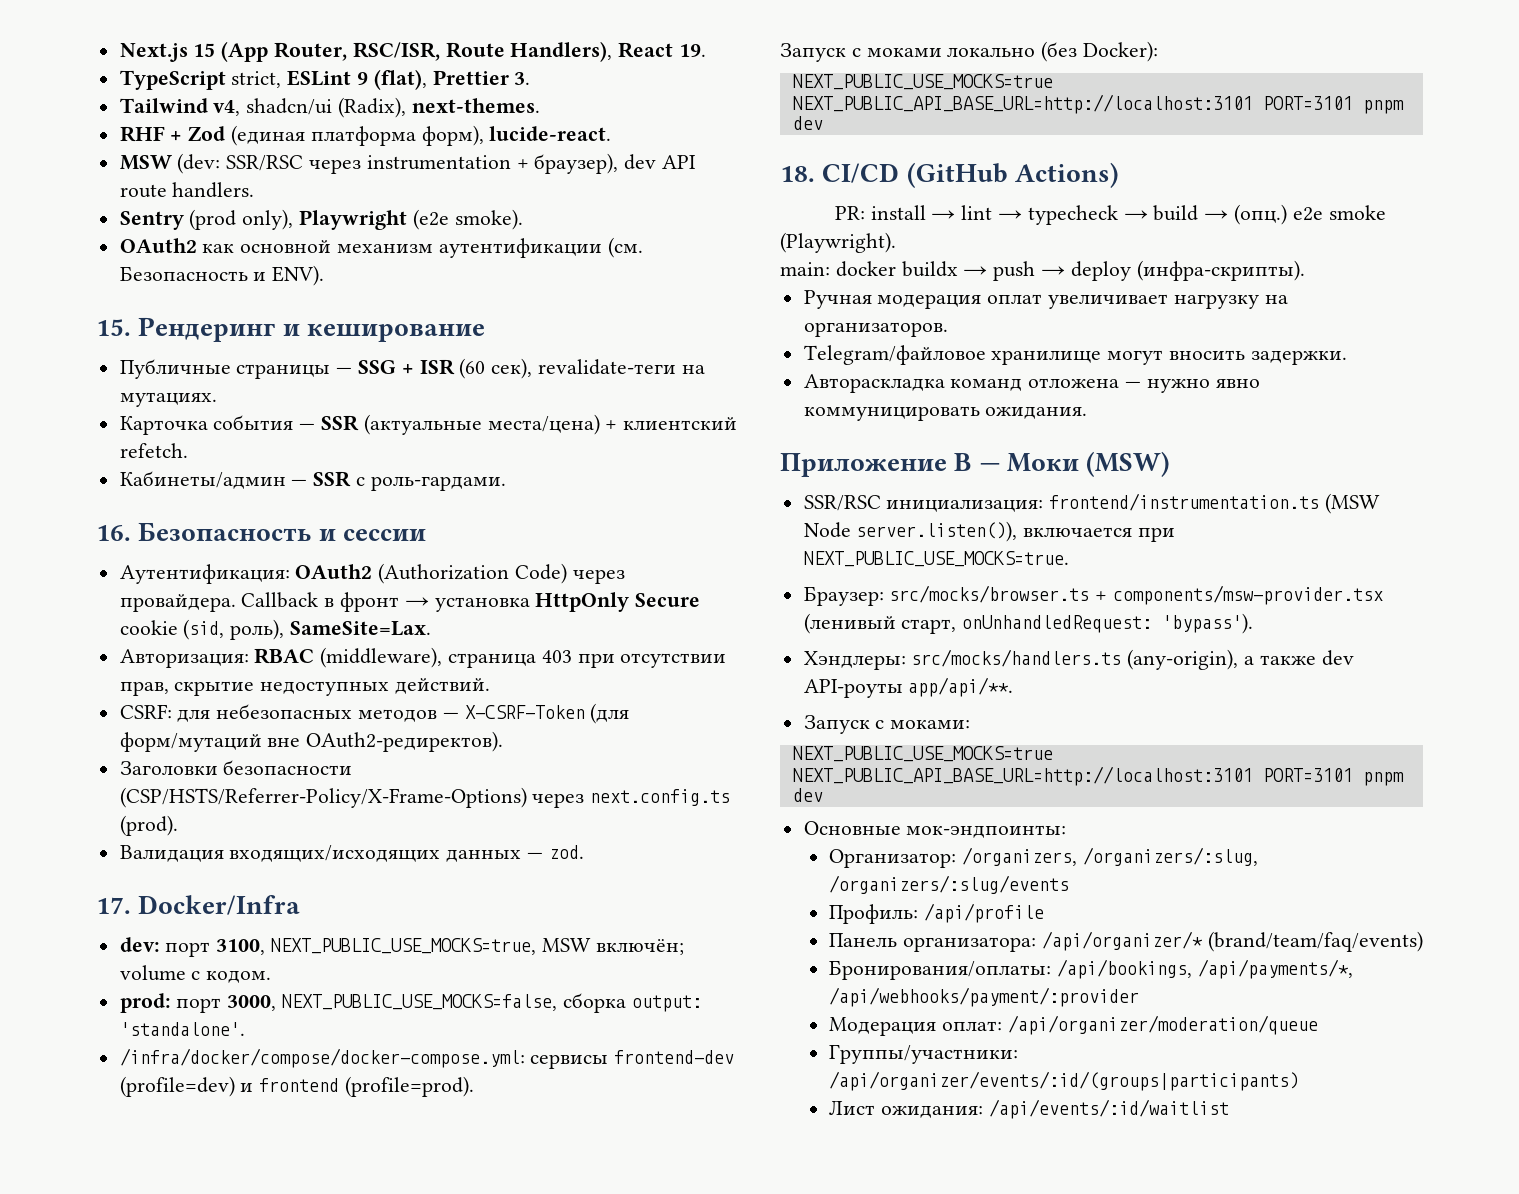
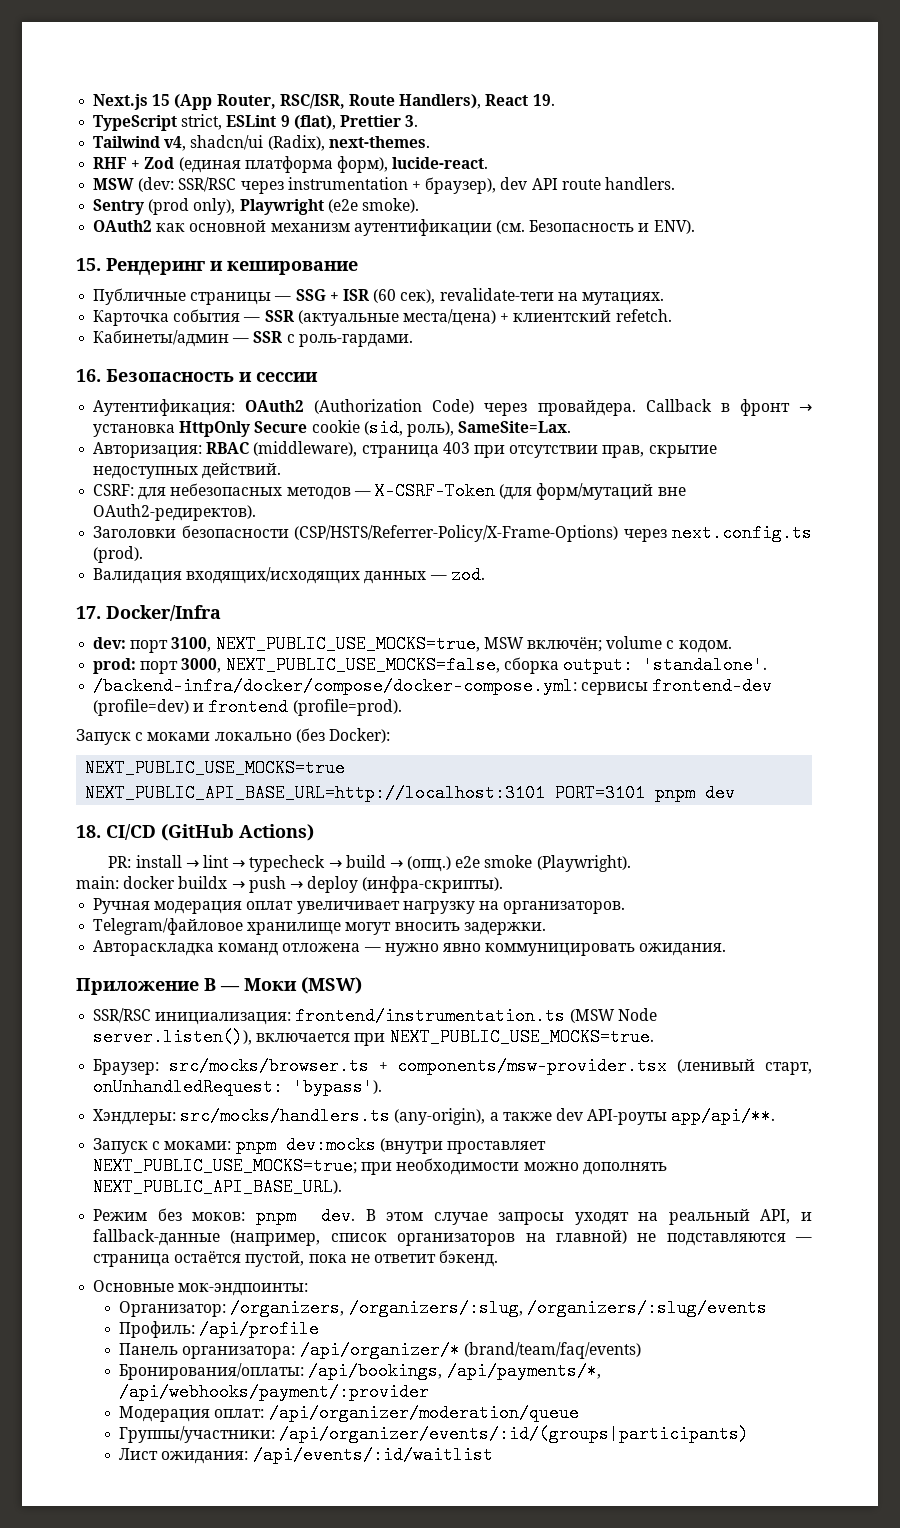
[119,1048,525,1068] /infra/docker/compose/docker-compose.yml: -> [93,677,578,695] /backend-infra/docker/compose/docker-compose.yml:
[792,746,1053,762] [792,766,1404,786] [792,788,823,802] // NEXT_PUBLIC_USE_MOCKS=true NEXT_PUBLIC_API_BASE_URL=http://localhost:3101 PORT=3101 pnpm dev -> [235,1136,546,1154] [93,1157,667,1175] [93,1178,343,1196] [93,1207,812,1225] [93,1229,812,1246] [93,1250,499,1267] pnpm dev:mocks (внутри проставляет NEXT_PUBLIC_USE_MOCKS=true; при необходимости можно дополнять NEXT_PUBLIC_API_BASE_URL). // Режим без моков: pnpm dev. В этом случае запросы уходят на реальный API, и fallback-данные (например, список организаторов на главной) не подставляются — страница остаётся пустой, пока не ответит бэкенд.

